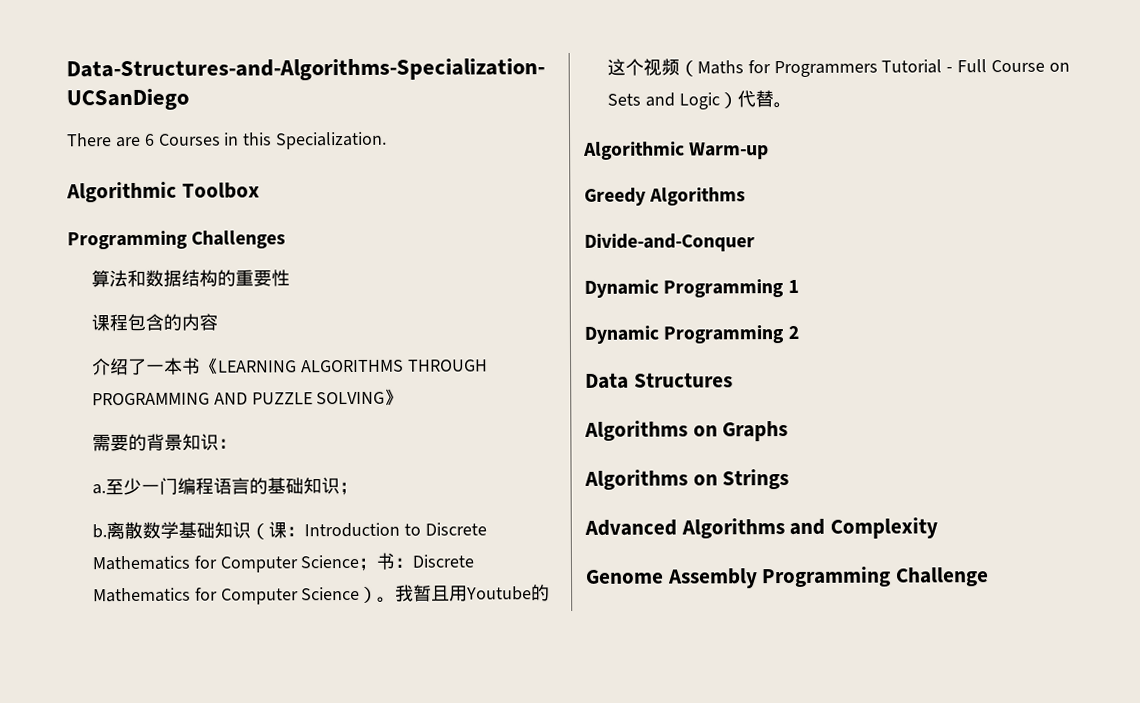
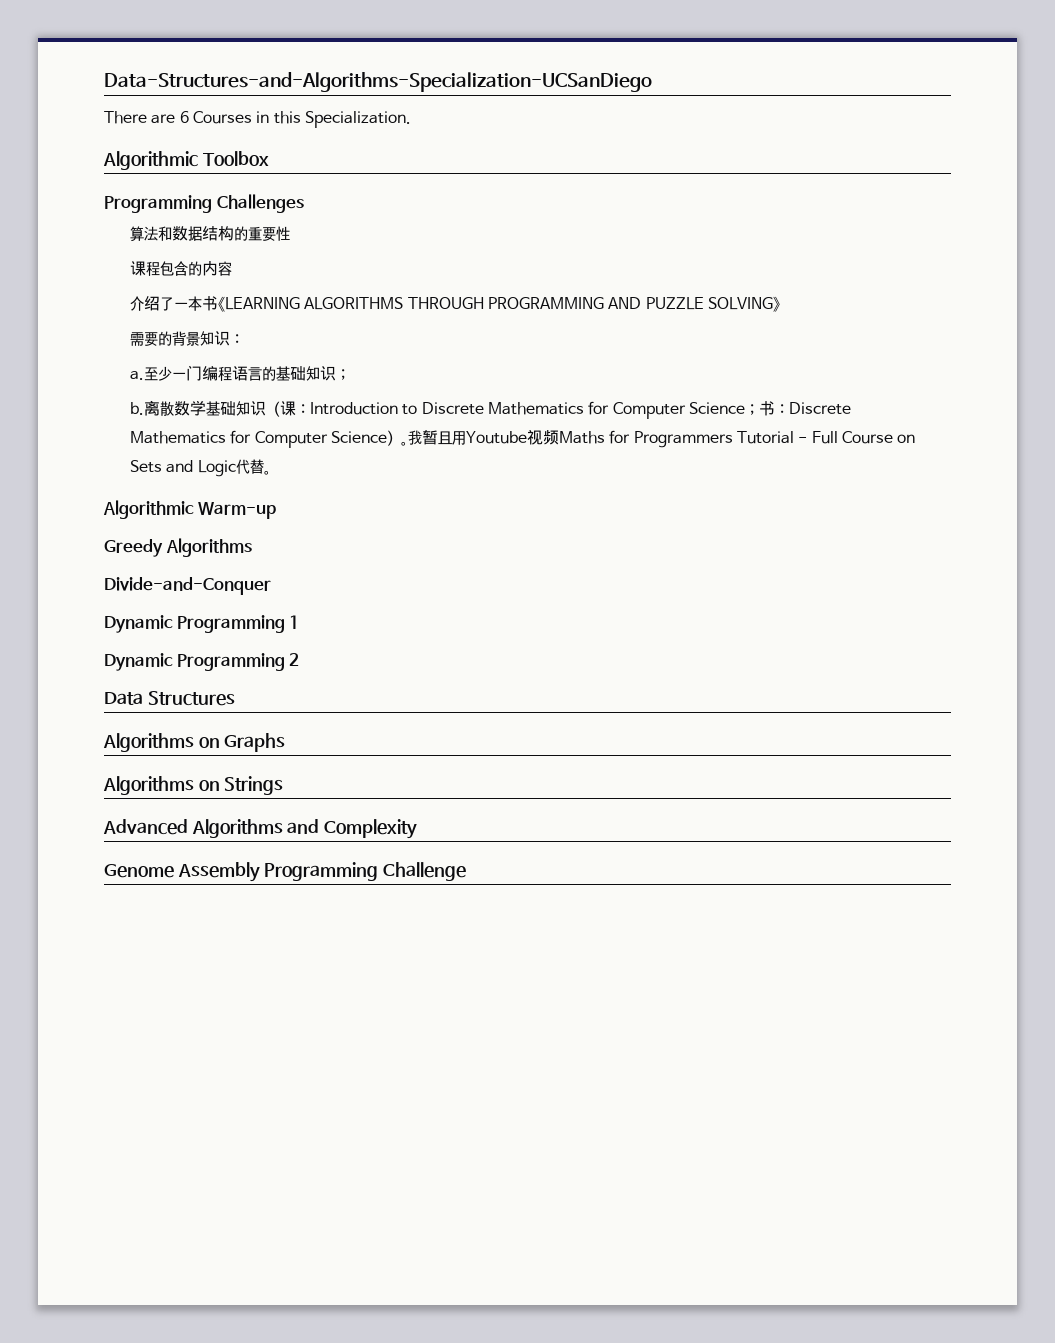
[531,584,551,602] [606,58,698,77] 的这个视频（ -> [526,429,559,445] 视频
[718,92,738,109] ） -> (236, 468) none

